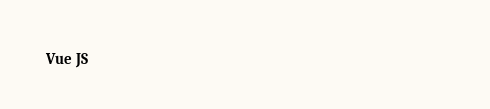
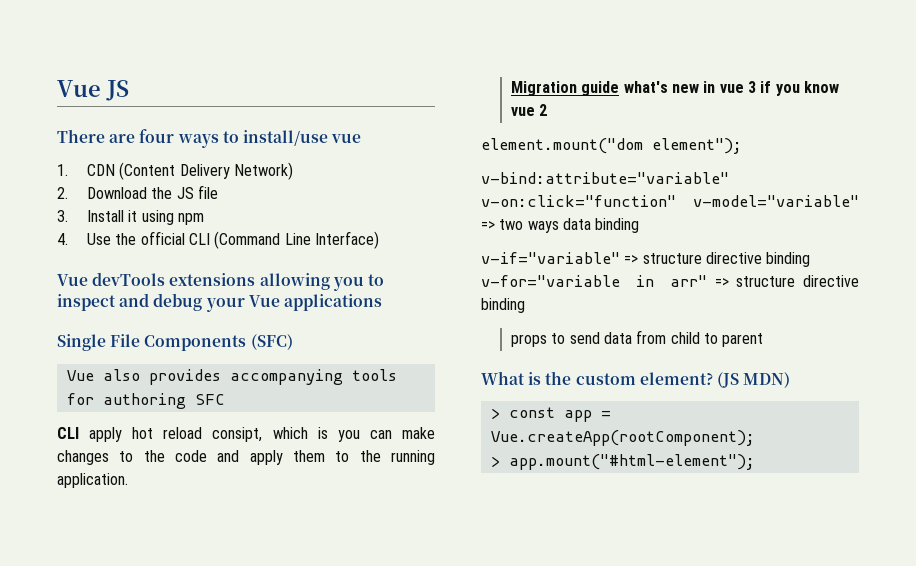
(89, 60) none -> [57,129,362,148] [57,162,294,180] [57,185,219,199] [57,210,205,225] [57,231,380,249] [57,272,384,291] [57,293,382,312] [57,334,293,351] [66,369,397,385] [66,393,225,409] [57,427,435,442] [57,450,435,465] [57,473,128,488] [511,81,840,96] [511,104,548,116] [481,138,742,154] [481,172,729,184] [481,195,859,207] [481,218,640,233] [481,252,811,267] [481,275,859,287] [481,298,525,313] [511,330,764,347] [481,371,791,388] [490,407,611,422] [490,430,755,446] [490,454,755,470] // There are four ways to install/use vue // 1. CDN (Content Delivery Network) // 2. Download the JS file // 3. Install it using npm // 4. Use the official CLI (Command Line Interface) // Vue devTools extensions allowing you to inspect and debug your Vue applications // Single File Components (SFC) // Vue also provides accompanying tools for authoring SFC // CLI apply hot reload consipt, which is you can make changes to the code and apply them to the running application. // Migration guide what's new in vue 3 if you know vue 2 // element.mount("dom element"); // v-bind:attribute="variable" v-on:click="function" v-model="variable" => two ways data binding // v-if="variable" => structure directive binding v-for="variable in arr" => structure directive binding // props to send data from child to parent // What is the custom element? (JS MDN) // > const app = Vue.createApp(rootComponent); // > app.mount("#html-element");

